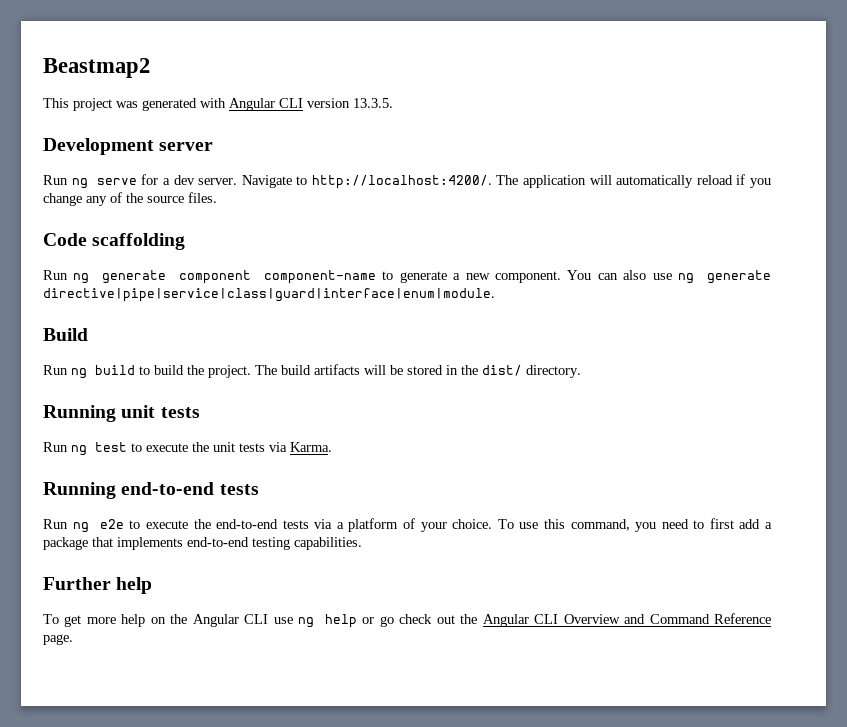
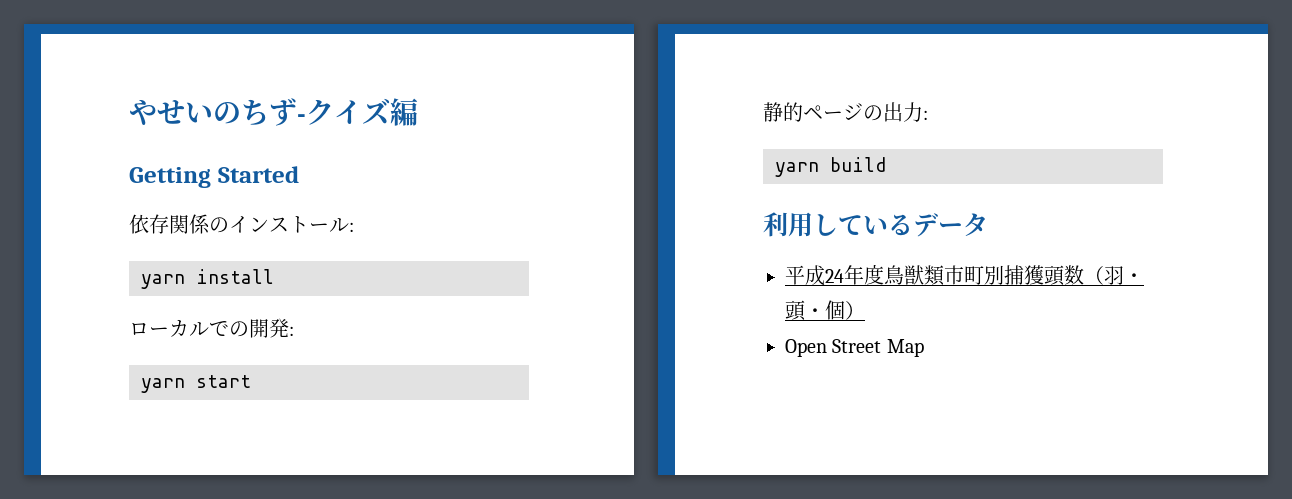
[43,58,150,78] [43,98,393,111] [43,138,214,155] [43,174,772,189] [43,192,217,206] [43,233,186,250] [43,270,772,284] [43,288,495,302] [43,328,88,341] [43,364,581,379] [43,405,200,422] [43,442,332,456] [43,482,259,499] [43,518,773,533] [43,537,362,550] [43,577,153,594] [43,613,772,628] [43,634,73,645] Beastmap2 // This project was generated with Angular CLI version 13.3.5. // Development server // Run ng serve for a dev server. Navigate to http://localhost:4200/. The application will automatically reload if you change any of the source files. // Code scaffolding // Run ng generate component component-name to generate a new component. You can also use ng generate directive|pipe|service|class|guard|interface|enum|module. // Build // Run ng build to build the project. The build artifacts will be stored in the dist/ directory. // Running unit tests // Run ng test to execute the unit tests via Karma. // Running end-to-end tests // Run ng e2e to execute the end-to-end tests via a platform of your choice. To use this command, you need to first add a package that implements end-to-end testing capabilities. // Further help // To get more help on the Angular CLI use ng help or go check out the Angular CLI Overview and Command Reference page. -> [129,98,418,126] [129,166,299,188] [129,214,354,234] [141,269,274,289] [129,318,294,338] [141,375,251,393] [763,102,928,122] [775,157,886,177] [763,212,988,237] [785,264,1144,286] [785,300,865,321] [785,339,924,357] やせいのちず-クイズ編 // Getting Started // 依存関係のインストール: // yarn install // ローカルでの開発: // yarn start // 静的ページの出力: // yarn build // 利用しているデータ // 平成24年度鳥獣類市町別捕獲頭数（羽・頭・個） // Open Street Map

